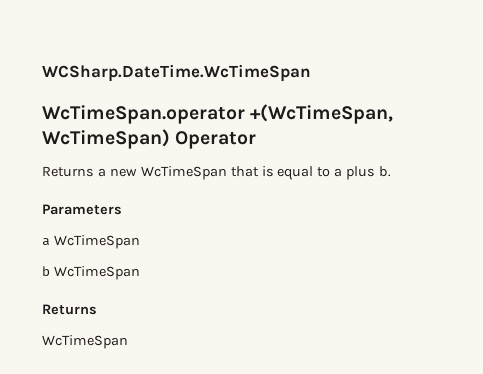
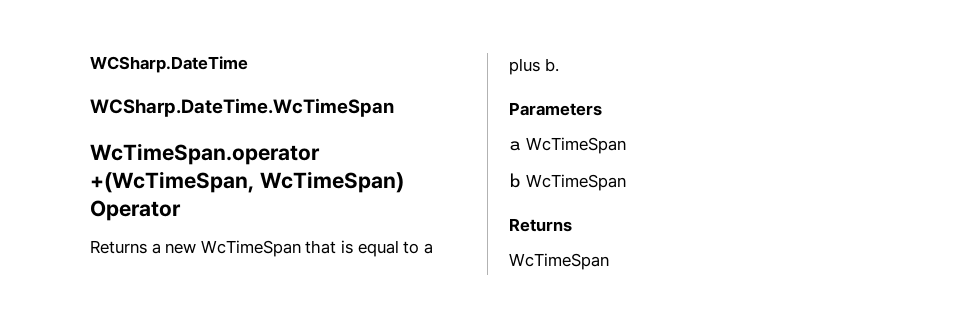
(42, 73) none -> [90,56,248,73] WCSharp.DateTime //

